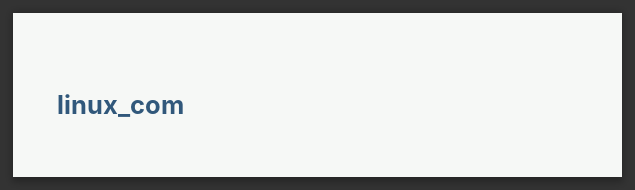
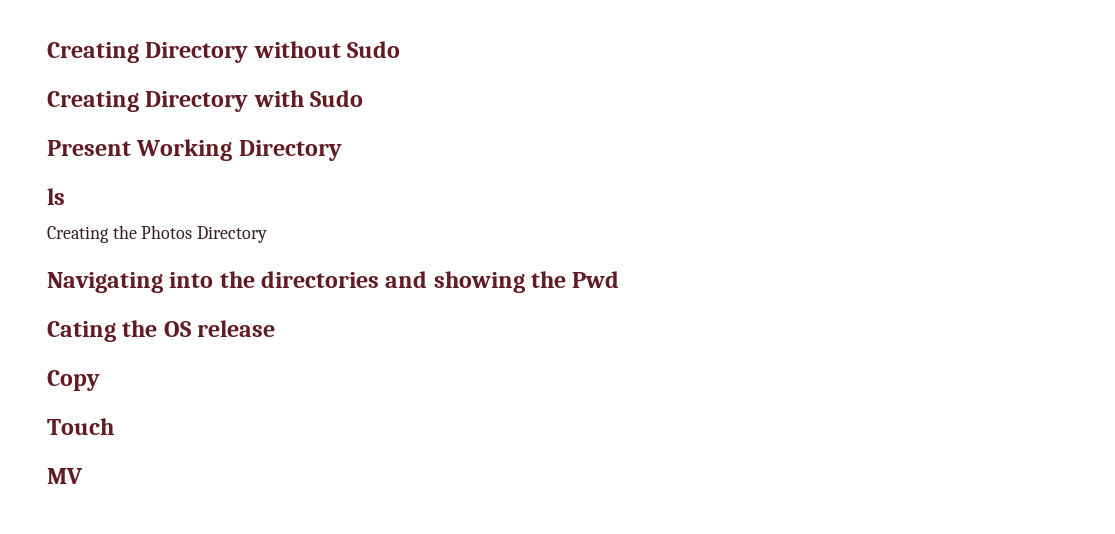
[57,94,184,117] linux_com -> [47,41,401,63] [47,90,364,112] [47,139,342,161] [47,188,65,205] [47,225,268,243] [47,271,620,293] [47,320,276,342] [47,370,100,391] [47,418,114,435] [47,468,83,484] Creating Directory without Sudo // Creating Directory with Sudo // Present Working Directory // ls // Creating the Photos Directory // Navigating into the directories and showing the Pwd // Cating the OS release // Copy // Touch // MV

